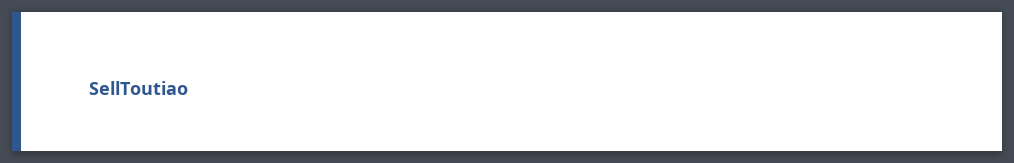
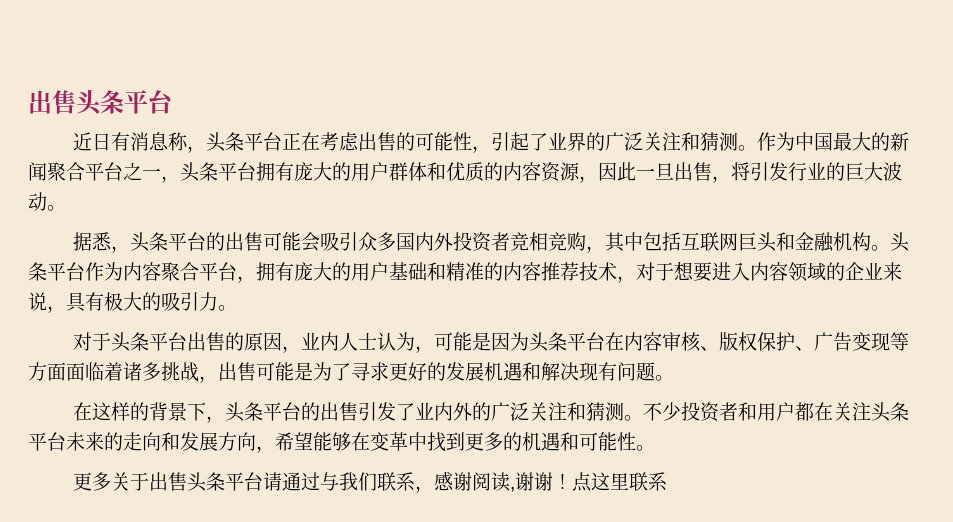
[89,81,188,95] SellToutiao -> [28,90,173,115] [73,132,910,153] [28,162,902,183] [28,192,66,211] [73,232,911,253] [28,261,902,283] [28,292,237,313] [73,332,910,353] [28,362,674,383] [73,402,910,423] [28,432,655,453] [73,472,668,493] 出售头条平台 // 近日有消息称，头条平台正在考虑出售的可能性，引起了业界的广泛关注和猜测。作为中国最大的新闻聚合平台之一，头条平台拥有庞大的用户群体和优质的内容资源，因此一旦出售，将引发行业的巨大波动。 // 据悉，头条平台的出售可能会吸引众多国内外投资者竞相竞购，其中包括互联网巨头和金融机构。头条平台作为内容聚合平台，拥有庞大的用户基础和精准的内容推荐技术，对于想要进入内容领域的企业来说，具有极大的吸引力。 // 对于头条平台出售的原因，业内人士认为，可能是因为头条平台在内容审核、版权保护、广告变现等方面面临着诸多挑战，出售可能是为了寻求更好的发展机遇和解决现有问题。 // 在这样的背景下，头条平台的出售引发了业内外的广泛关注和猜测。不少投资者和用户都在关注头条平台未来的走向和发展方向，希望能够在变革中找到更多的机遇和可能性。 // 更多关于出售头条平台请通过与我们联系，感谢阅读,谢谢！点这里联系

